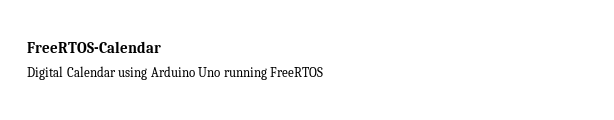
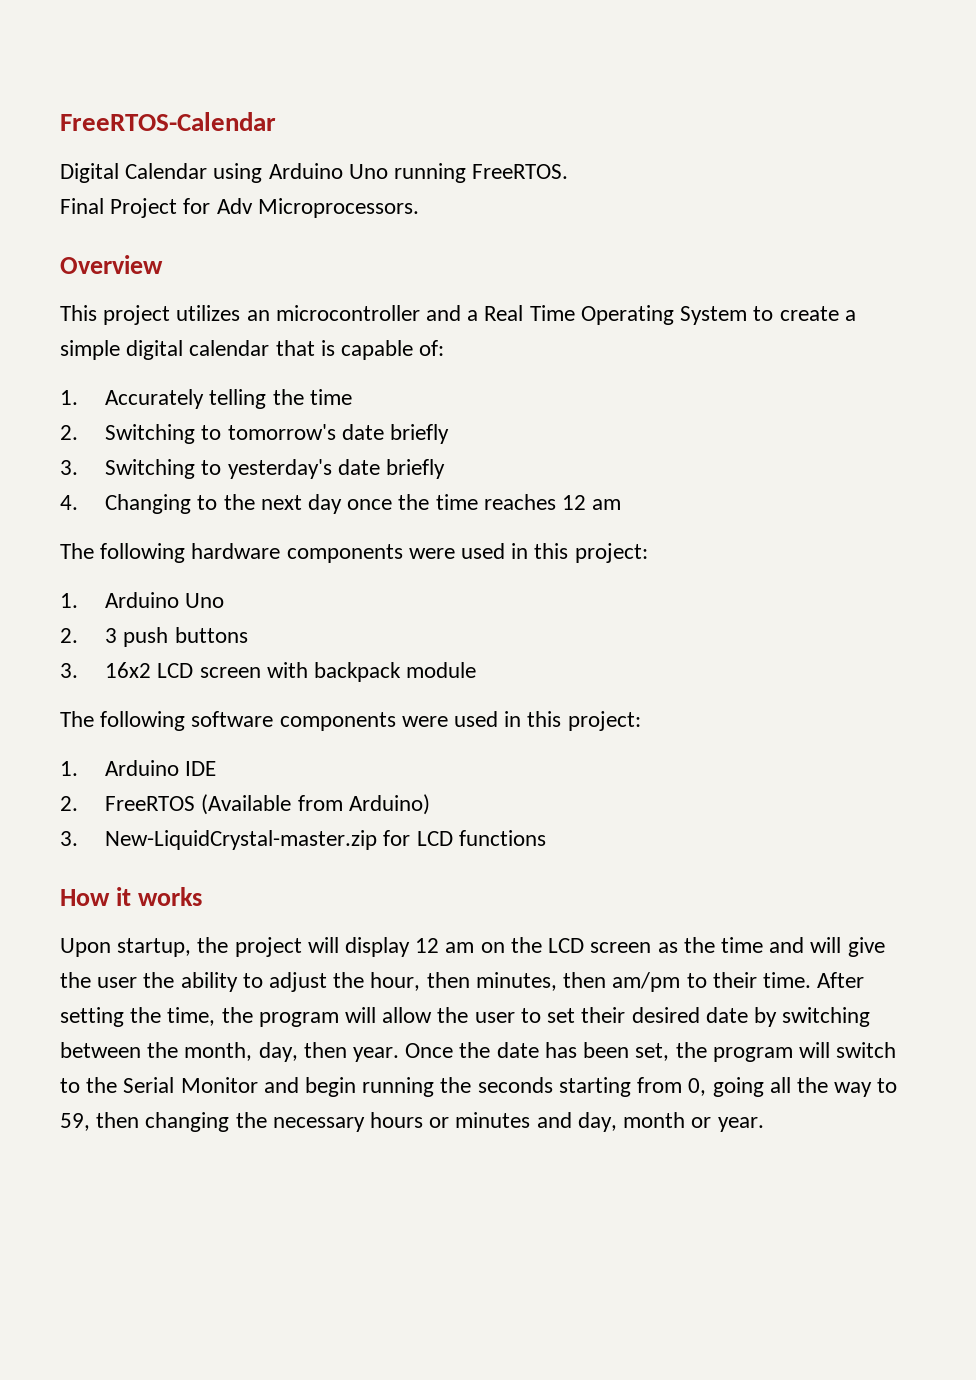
[270,67,324,77] FreeRTOS -> [472,164,569,179] [60,198,419,218] [60,255,163,274] [60,305,856,325] [60,340,445,360] [60,389,352,409] [60,424,450,444] [60,459,446,479] [60,494,622,514] [60,543,648,563] [60,592,225,608] [60,627,248,647] [60,662,477,682] [60,711,641,731] [60,760,217,776] [60,794,430,815] [60,830,546,850] [60,887,202,906] [60,937,885,957] [60,972,865,992] [60,1007,871,1027] [60,1042,897,1062] [60,1077,898,1097] [60,1112,764,1132] FreeRTOS. // Final Project for Adv Microprocessors. // Overview // This project utilizes an microcontroller and a Real Time Operating System to create a simple digital calendar that is capable of: // 1. Accurately telling the time // 2. Switching to tomorrow's date briefly // 3. Switching to yesterday's date briefly // 4. Changing to the next day once the time reaches 12 am // The following hardware components were used in this project: // 1. Arduino Uno // 2. 3 push buttons // 3. 16x2 LCD screen with backpack module // The following software components were used in this project: // 1. Arduino IDE // 2. FreeRTOS (Available from Arduino) // 3. New-LiquidCrystal-master.zip for LCD functions // How it works // Upon startup, the project will display 12 am on the LCD screen as the time and will give the user the ability to adjust the hour, then minutes, then am/pm to their time. After setting the time, the program will allow the user to set their desired date by switching between the month, day, then year. Once the date has been set, the program will switch to the Serial Monitor and begin running the seconds starting from 0, going all the way to 59, then changing the necessary hours or minutes and day, month or year.

